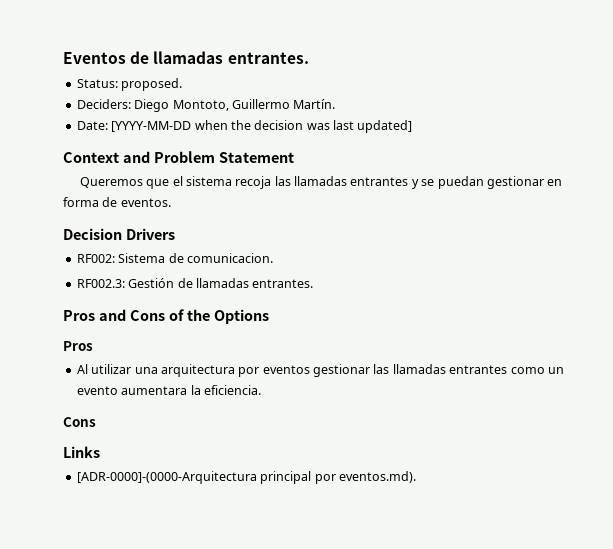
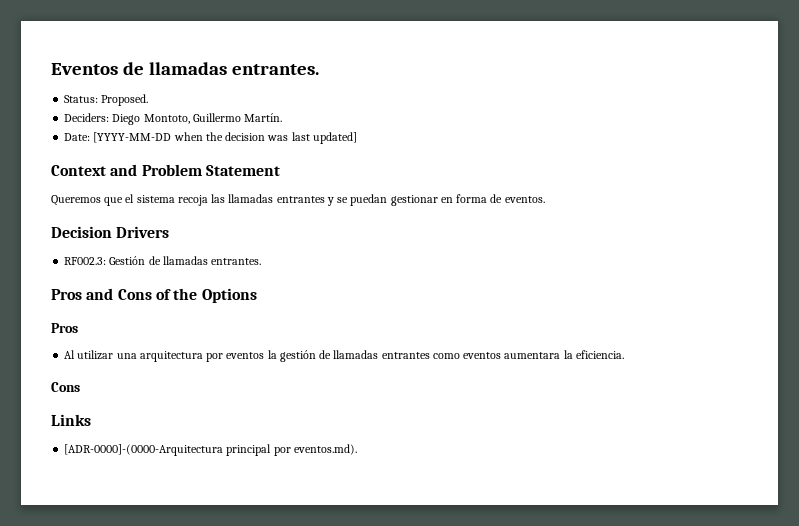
[121,78,183,91] proposed. -> [101,94,149,106] Proposed.
[76,253,273,263] // RF002: Sistema de comunicacion. -> (170, 232) none
[313,364,390,377] gestionar las -> [267,350,332,362] la gestión de
[547,367,564,374] [76,386,118,395] un evento -> [463,352,502,359] eventos

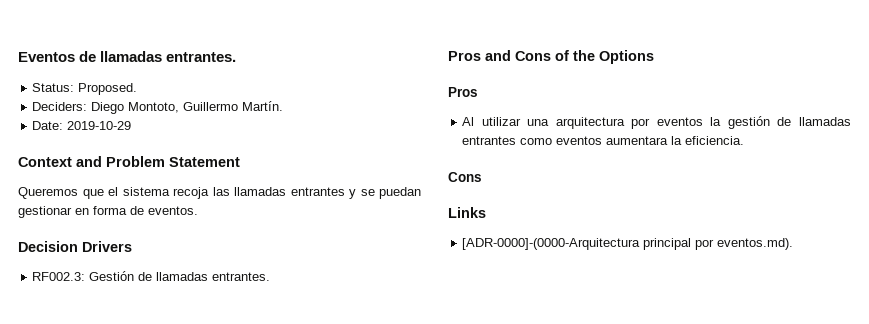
[93,132,357,144] [YYYY-MM-DD when the decision was last updated] -> [67,121,132,130] 2019-10-29

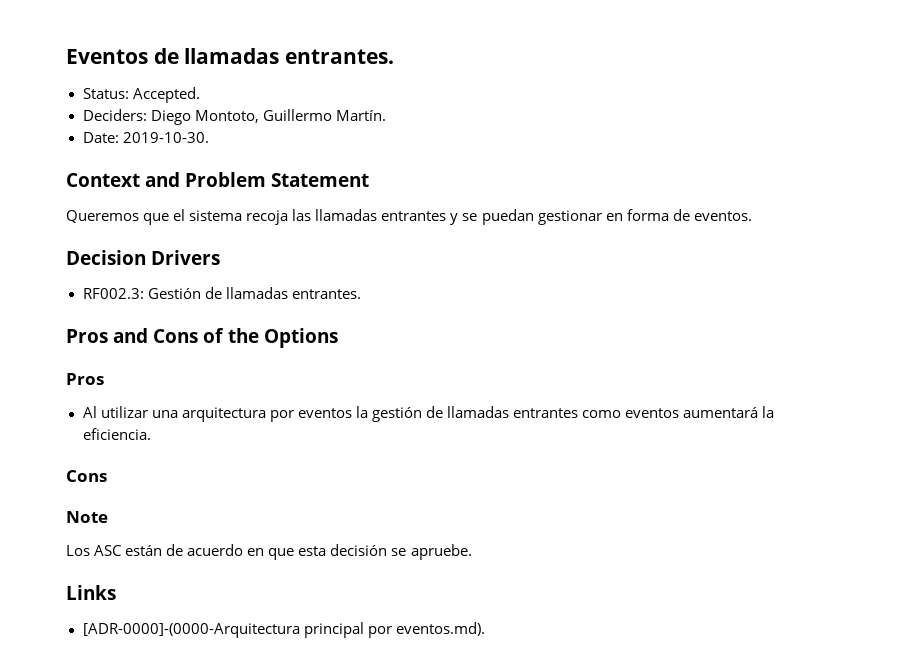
[78,83,138,95] Proposed. -> [132,87,200,103] Accepted.
[67,121,132,130] 2019-10-29 -> [122,132,209,143] 2019-10-30.
[606,136,669,145] aumentara -> [683,407,759,418] aumentará
(482, 177) none -> [66,511,108,523] [66,544,472,560] // Note // Los ASC están de acuerdo en que esta decisión se apruebe.

